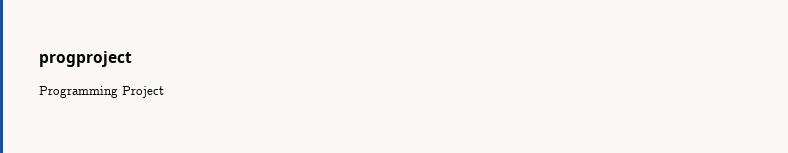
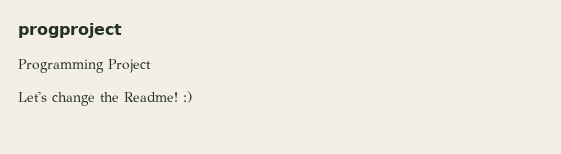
(164, 92) none -> [18,91,192,106] // Let's change the Readme! :)

